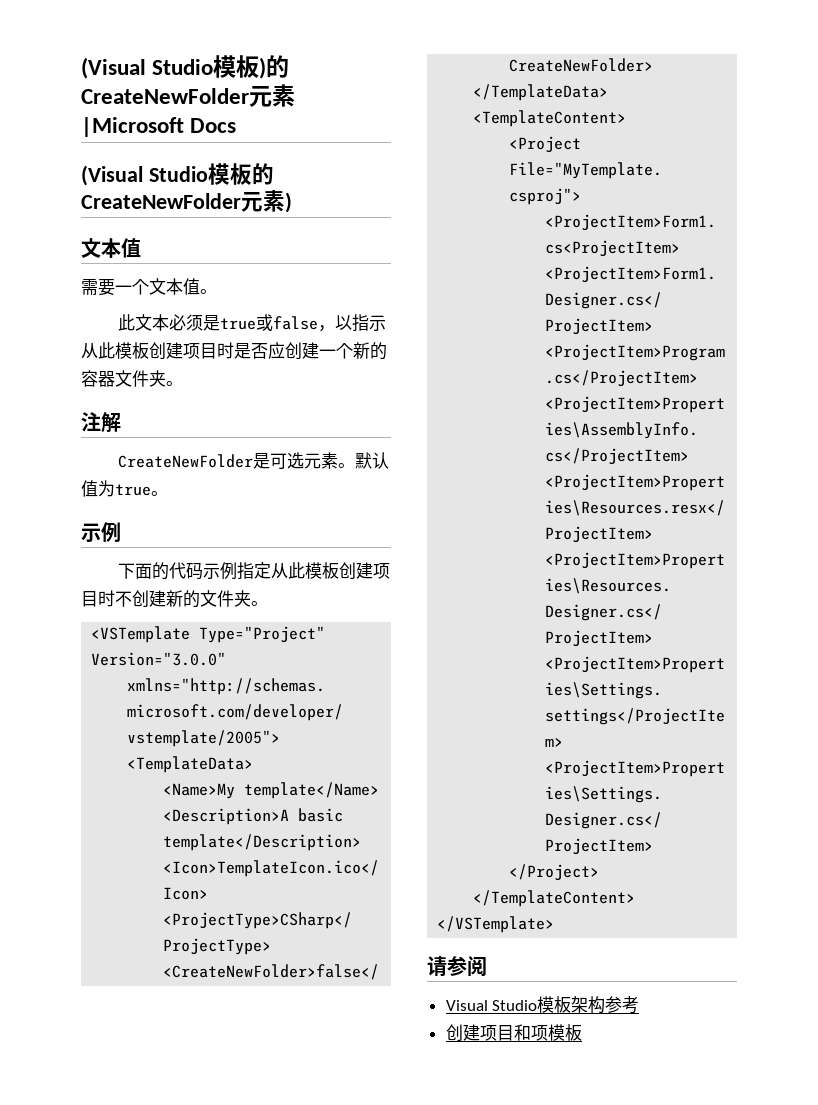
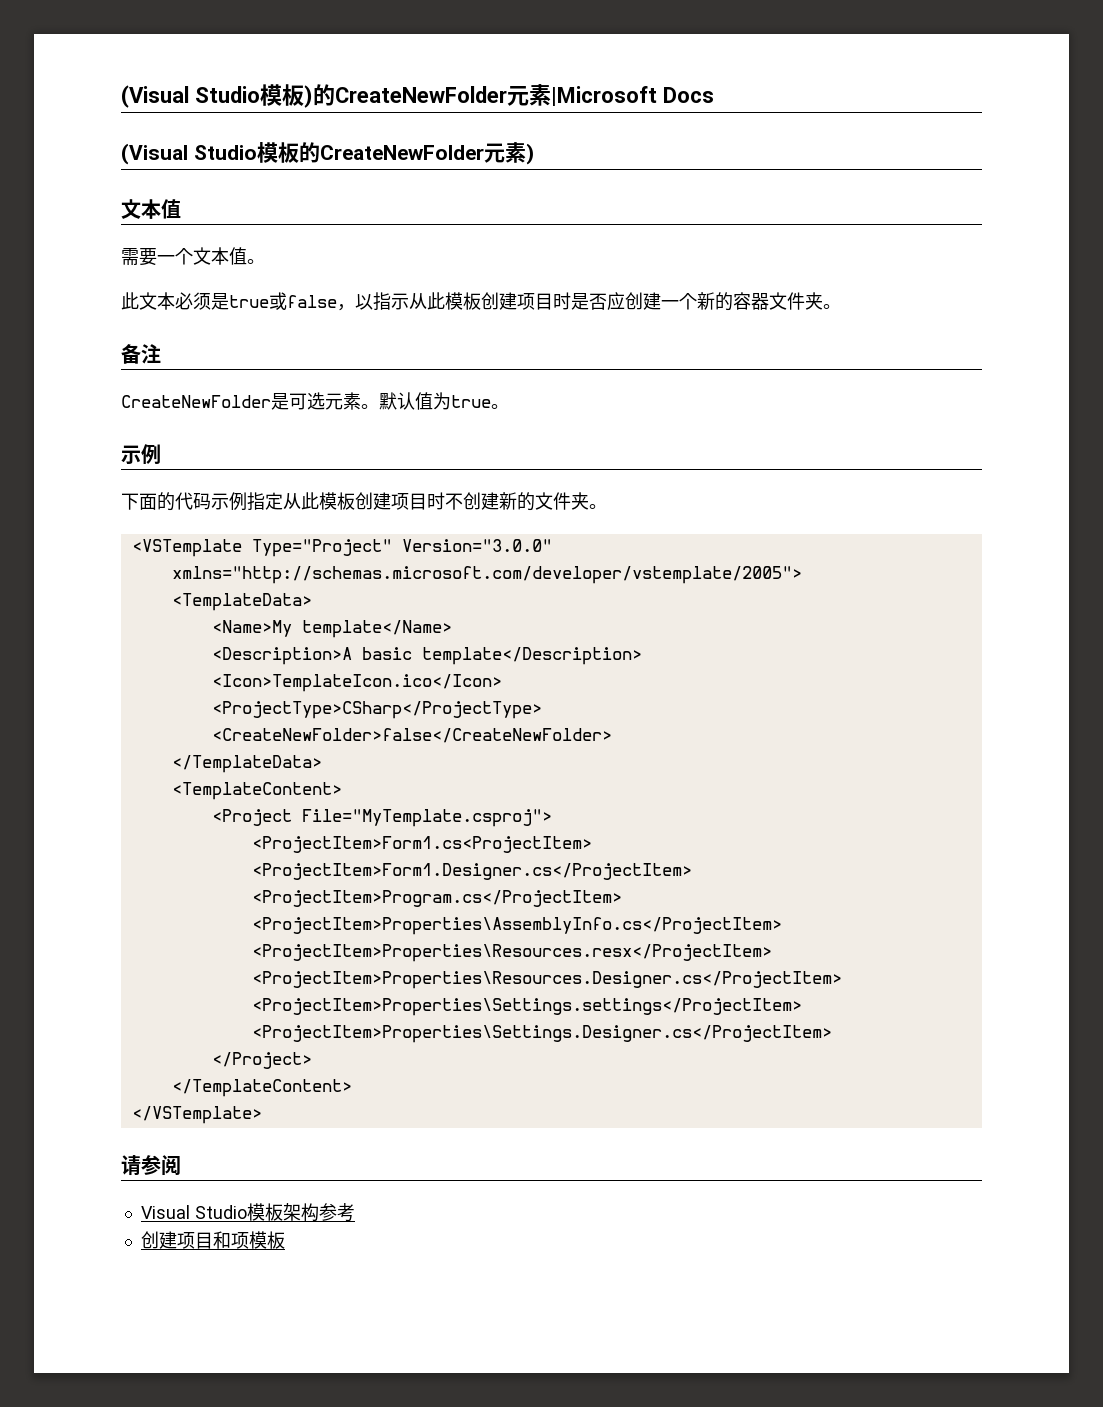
(183, 383) none -> [121,344,141,364] 备
[101,412,121,433] 解 -> (161, 354) none

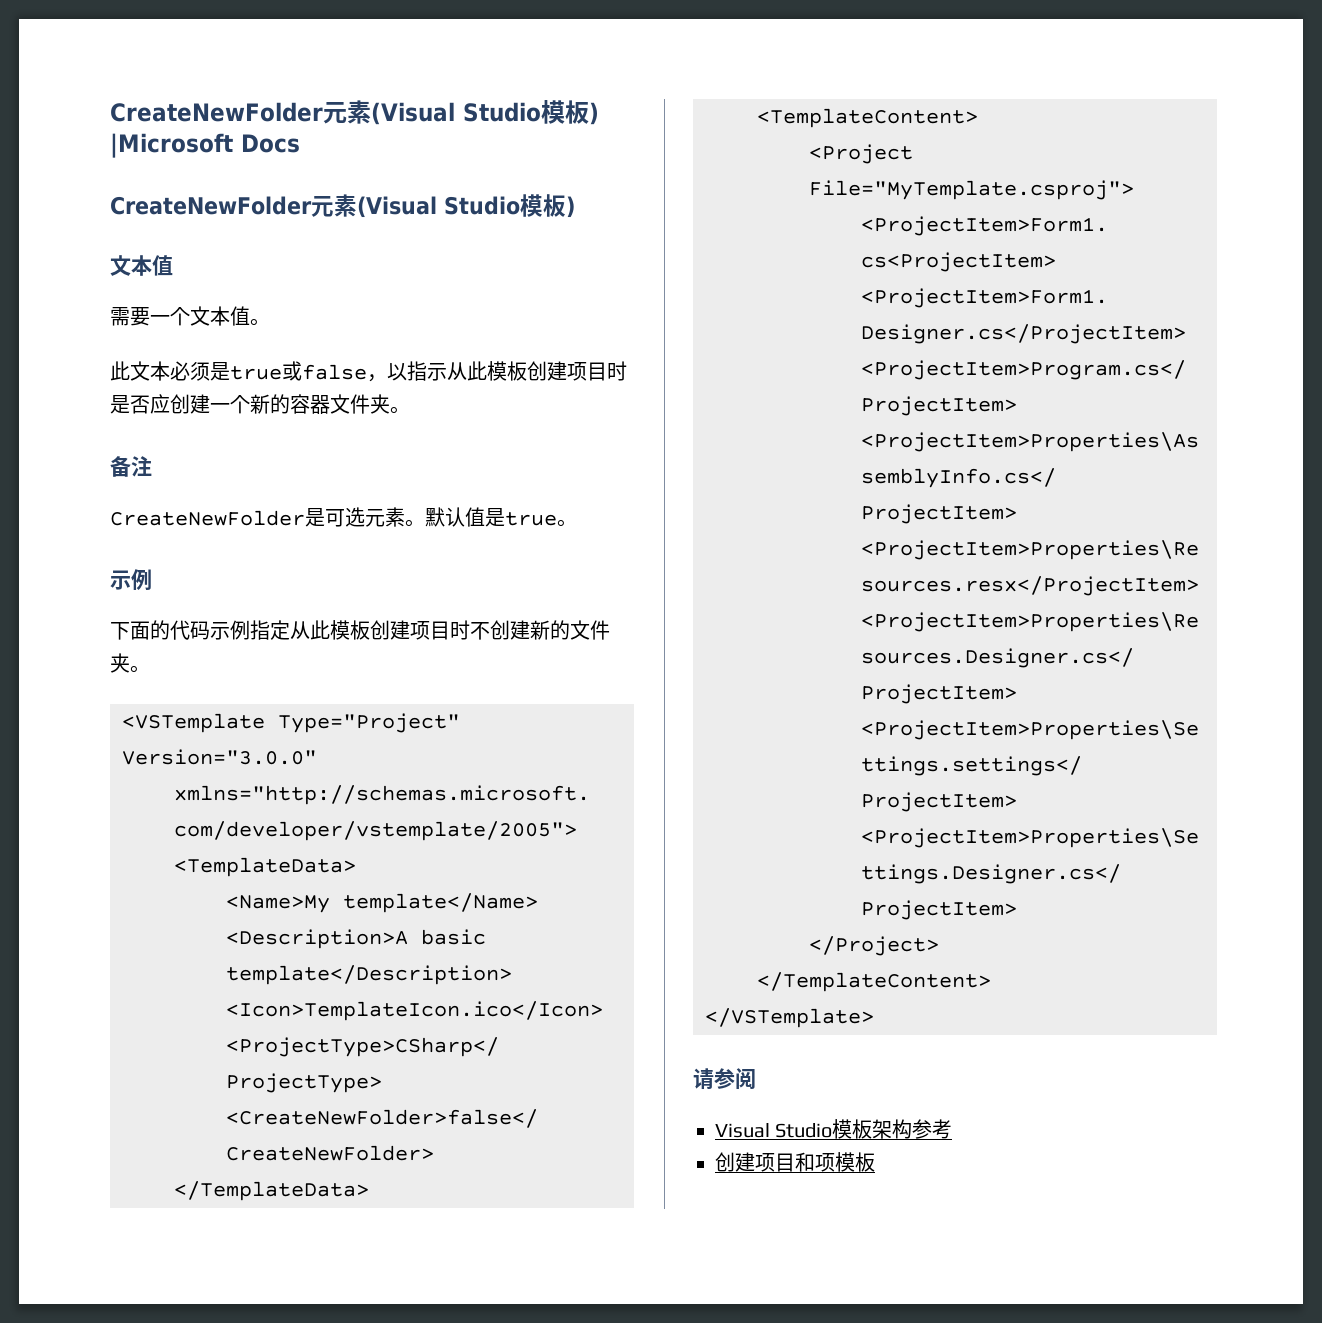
[121,84,714,108] [121,142,526,165] (Visual Studio模板)的CreateNewFolder元素|Microsoft Docs // (Visual Studio模板的CreateNewFolder元素 -> [110,100,599,125] [110,133,300,158] [110,194,566,218] CreateNewFolder元素(Visual Studio模板) |Microsoft Docs // CreateNewFolder元素(Visual Studio模板
[433,392,451,410] 为 -> [485,508,505,527] 是

